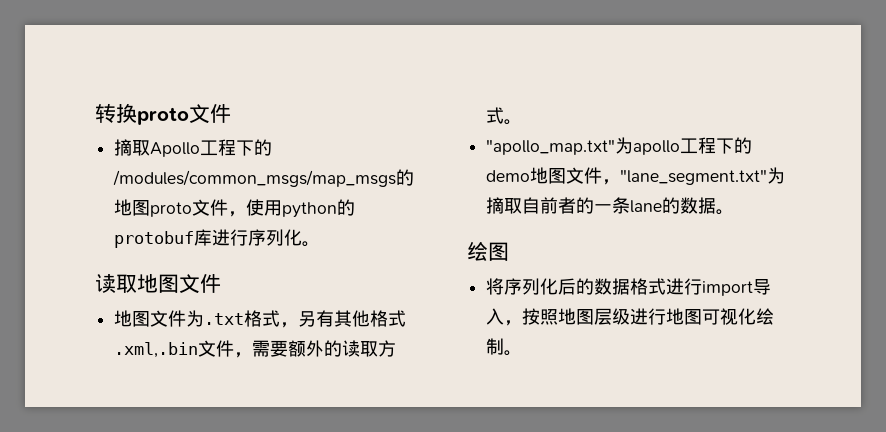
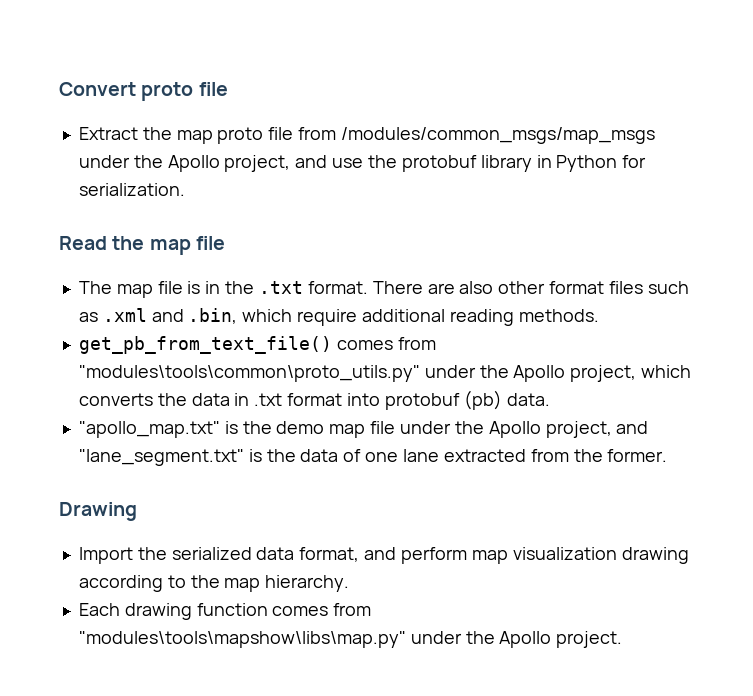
[95,103,231,125] [114,139,273,157] [113,169,415,187] [114,199,356,218] [114,229,321,248] [95,274,221,294] [114,310,407,328] [114,340,397,358] [486,107,523,125] [486,137,753,155] [486,167,786,185] [486,197,735,215] [467,242,509,261] [486,278,772,296] [486,308,775,326] [486,338,523,356] 转换proto文件 // 摘取Apollo工程下的/modules/common_msgs/map_msgs的地图proto文件，使用python的protobuf库进行序列化。 // 读取地图文件 // 地图文件为.txt格式，另有其他格式.xml,.bin文件，需要额外的读取方式。 // "apollo_map.txt"为apollo工程下的demo地图文件，"lane_segment.txt"为摘取自前者的一条lane的数据。 // 绘图 // 将序列化后的数据格式进行import导入，按照地图层级进行地图可视化绘制。 -> [59,82,228,101] [78,127,655,144] [78,155,647,172] [78,183,185,196] [59,236,225,255] [78,281,689,298] [78,308,599,326] [78,336,436,354] [78,365,692,382] [78,390,550,410] [78,421,649,438] [78,449,668,466] [59,502,137,521] [78,547,689,564] [78,575,350,592] [78,603,372,620] [78,631,623,648] Convert proto file // Extract the map proto file from /modules/common_msgs/map_msgs under the Apollo project, and use the protobuf library in Python for serialization. // Read the map file // The map file is in the .txt format. There are also other format files such as .xml and .bin, which require additional reading methods. // get_pb_from_text_file() comes from "modules\tools\common\proto_utils.py" under the Apollo project, which converts the data in .txt format into protobuf (pb) data. // "apollo_map.txt" is the demo map file under the Apollo project, and "lane_segment.txt" is the data of one lane extracted from the former. // Drawing // Import the serialized data format, and perform map visualization drawing according to the map hierarchy. // Each drawing function comes from "modules\tools\mapshow\libs\map.py" under the Apollo project.

